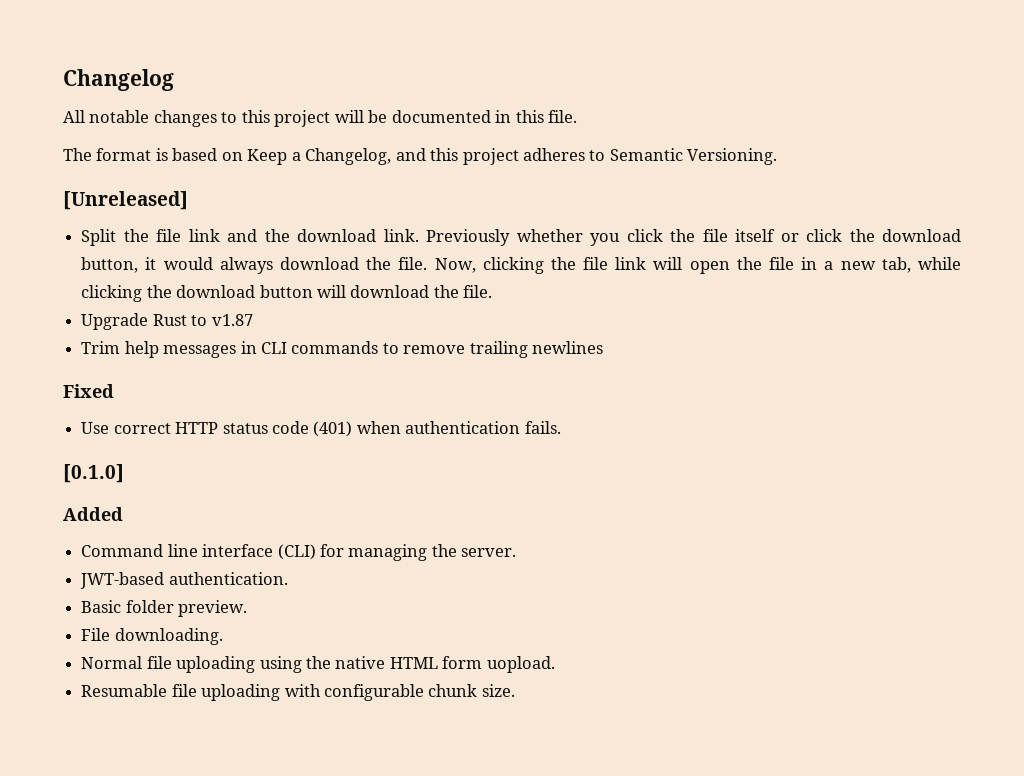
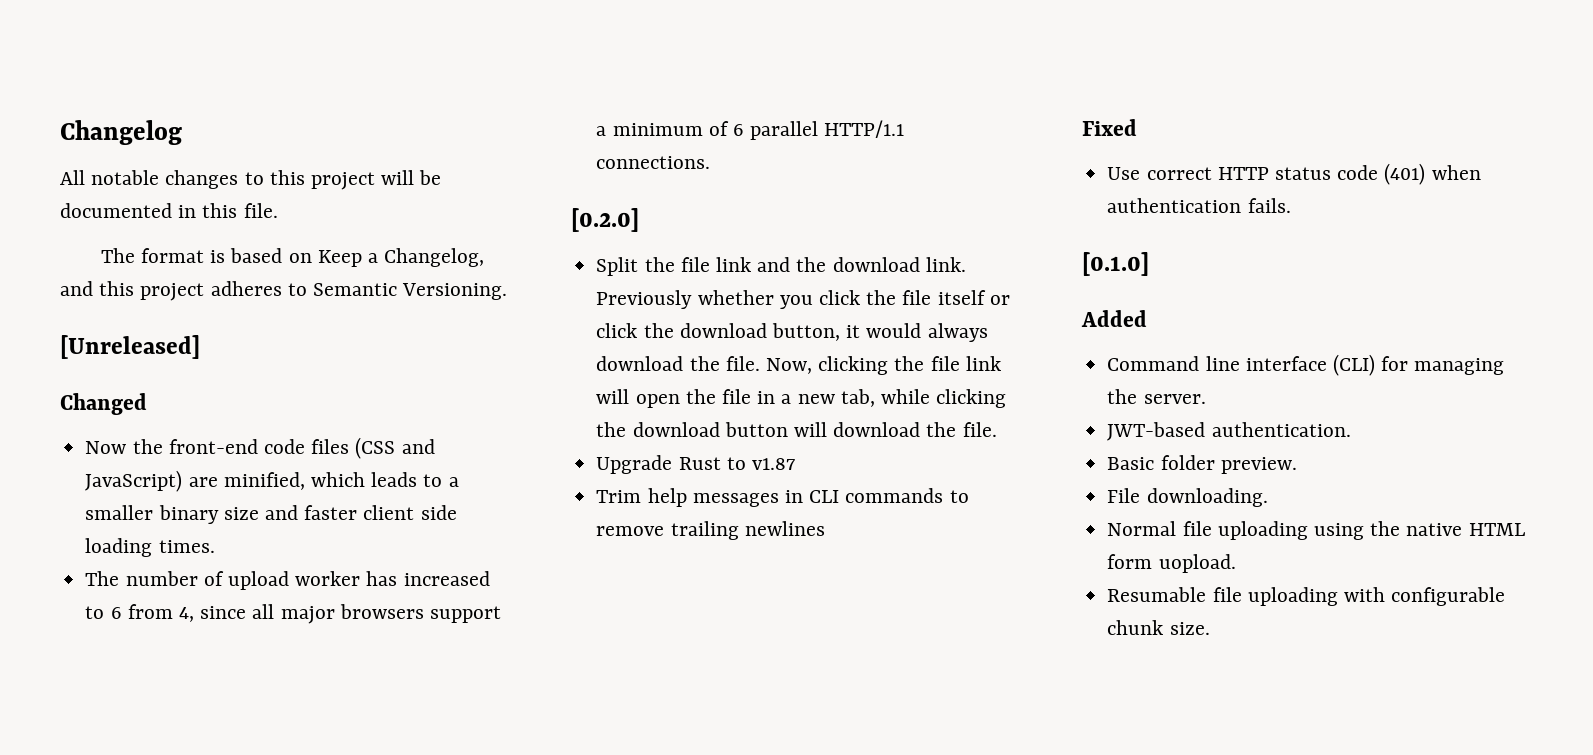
(188, 200) none -> [60,393,147,415] [85,437,435,459] [85,470,459,492] [85,505,457,524] [85,538,215,557] [85,571,490,590] [85,604,501,624] [596,120,905,140] [596,156,711,169] [571,208,639,232] // Changed // Now the front-end code files (CSS and JavaScript) are minified, which leads to a smaller binary size and faster client side loading times. // The number of upload worker has increased to 6 from 4, since all major browsers support a minimum of 6 parallel HTTP/1.1 connections. // [0.2.0]

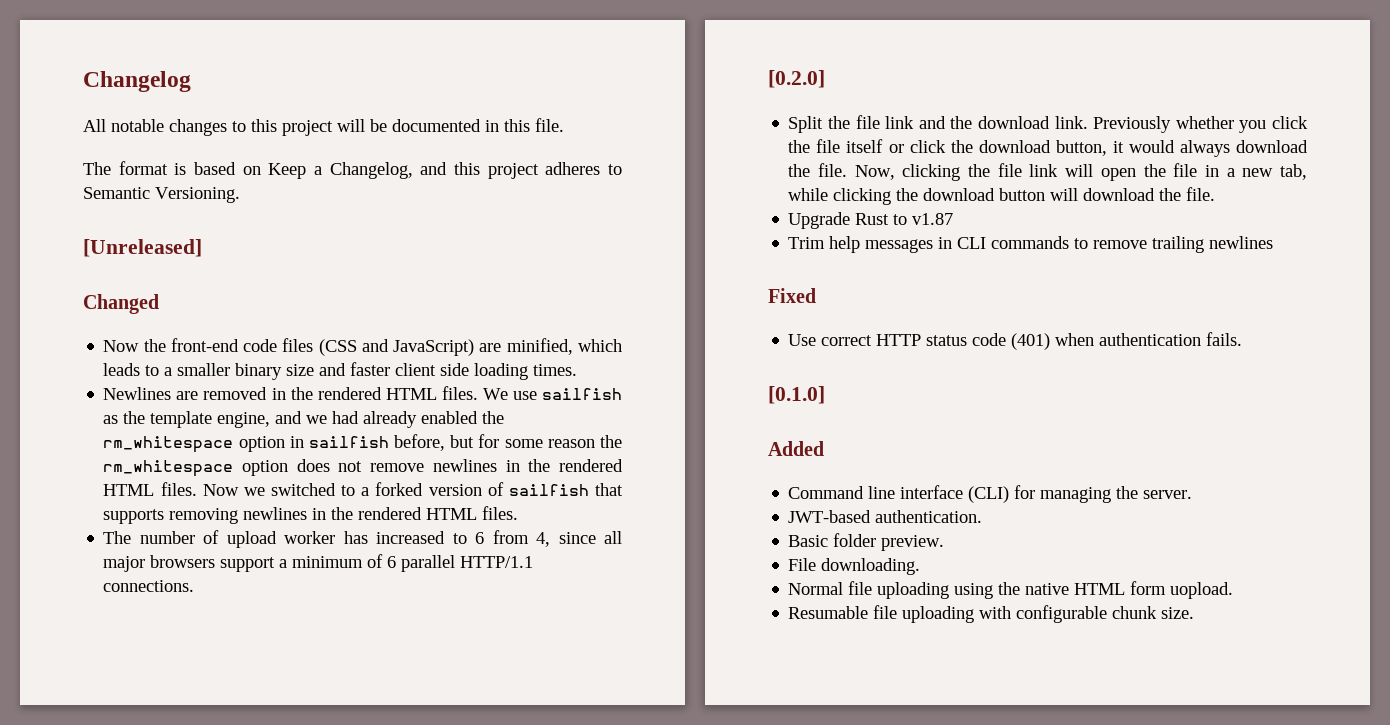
(215, 546) none -> [103,386,622,400] [103,411,505,428] [103,434,622,453] [103,459,623,477] [103,482,623,496] [103,506,519,524] // Newlines are removed in the rendered HTML files. We use sailfish as the template engine, and we had already enabled the rm_whitespace option in sailfish before, but for some reason the rm_whitespace option does not remove newlines in the rendered HTML files. Now we switched to a forked version of sailfish that supports removing newlines in the rendered HTML files.

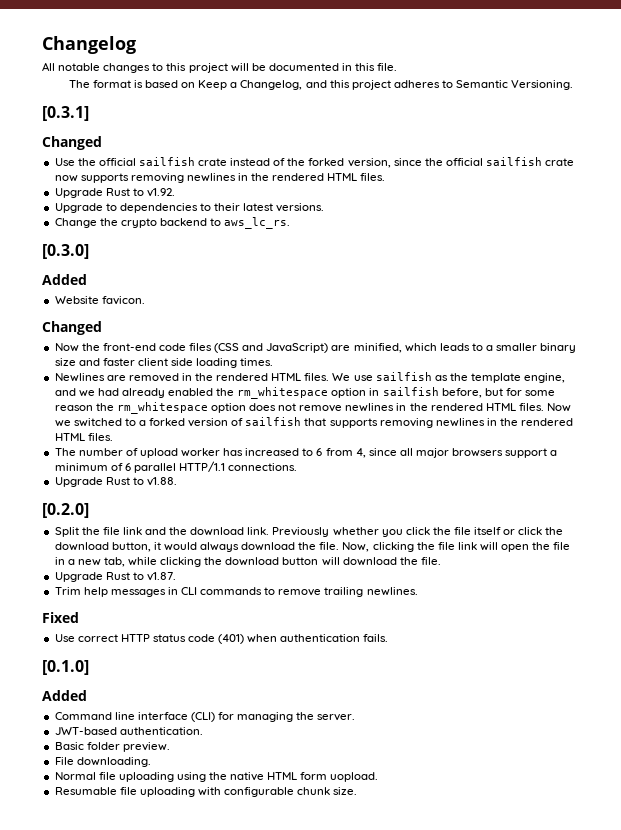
[83,239,202,257] [Unreleased] -> [42,106,89,121] [42,136,102,150] [54,157,575,168] [54,173,386,183] [54,188,175,198] [54,203,325,213] [54,217,291,229] [42,244,89,259] [42,274,87,285] [54,296,145,305] [0.3.1] // Changed // Use the official sailfish crate instead of the forked version, since the official sailfish crate now supports removing newlines in the rendered HTML files. // Upgrade Rust to v1.92. // Upgrade to dependencies to their latest versions. // Change the crypto backend to aws_lc_rs. // [0.3.0] // Added // Website favicon.
(195, 586) none -> [54,477,177,487] // Upgrade Rust to v1.88.
[912,213,954,225] v1.87 -> [146,572,176,581] v1.87.
[1209,236,1274,249] newlines -> [366,587,418,596] newlines.

